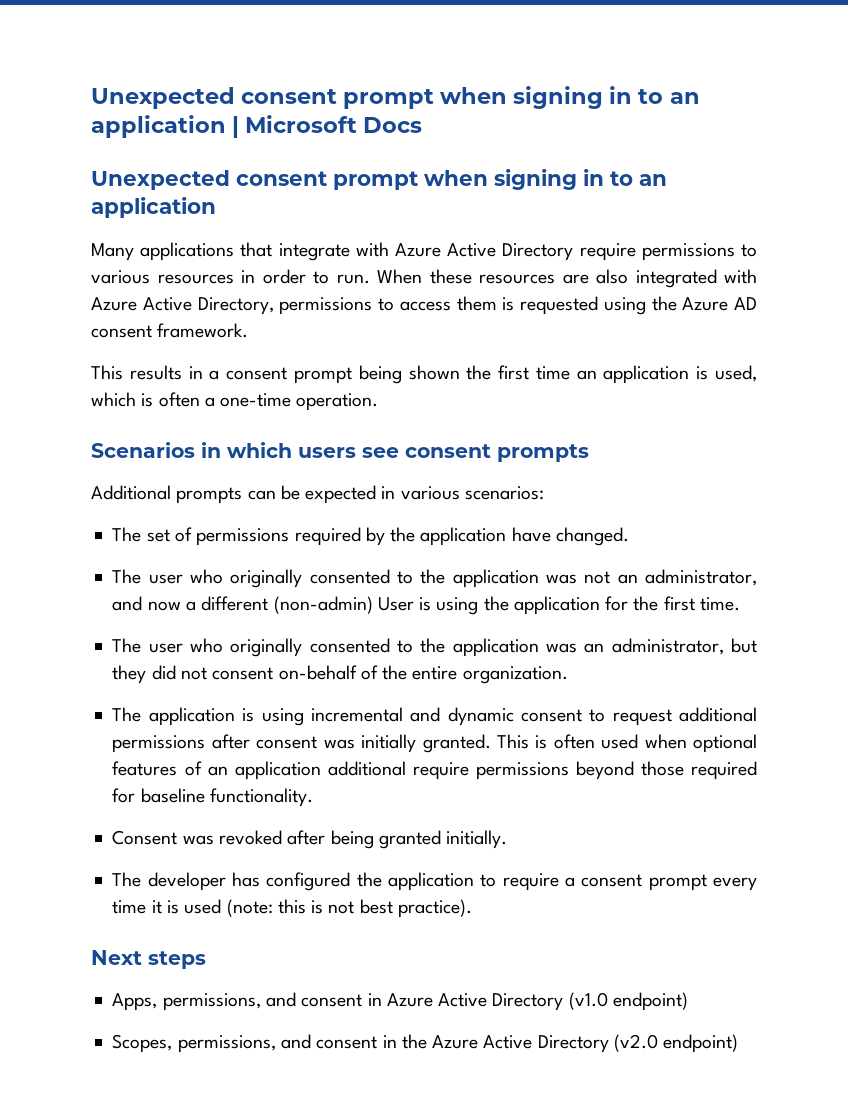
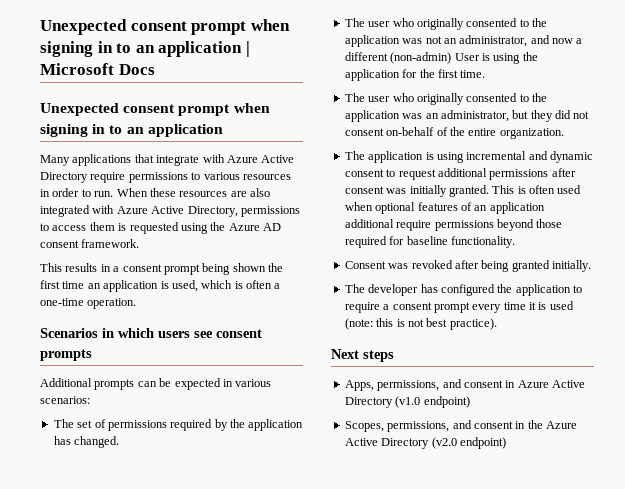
[511,527,551,542] have -> [53,436,71,445] has

